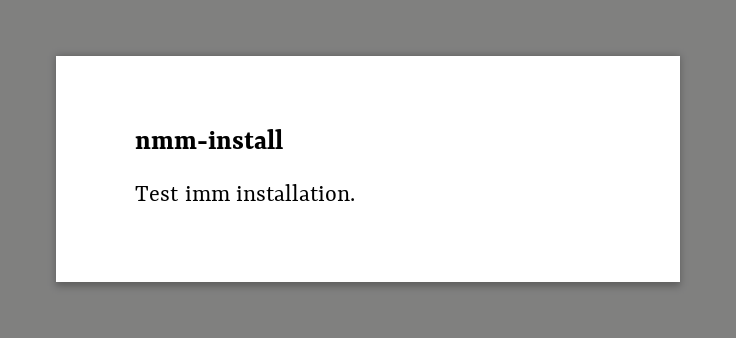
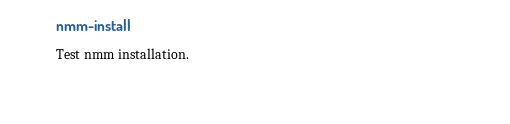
[184,186,230,201] imm -> [83,52,115,59] nmm

